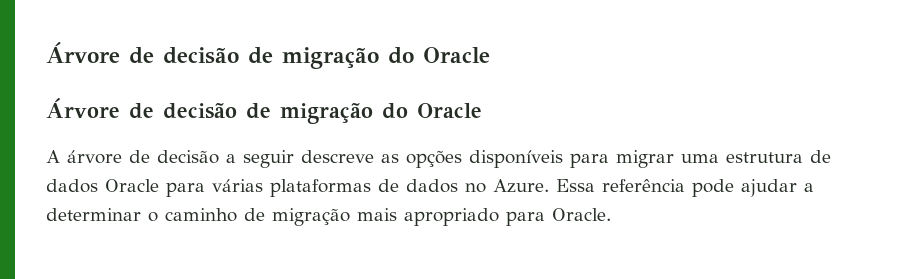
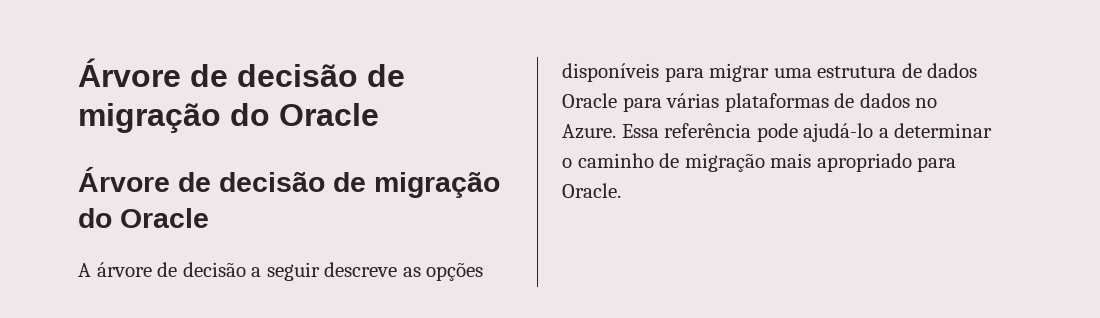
[741,179,797,197] ajudar -> [803,123,874,142] ajudá-lo

